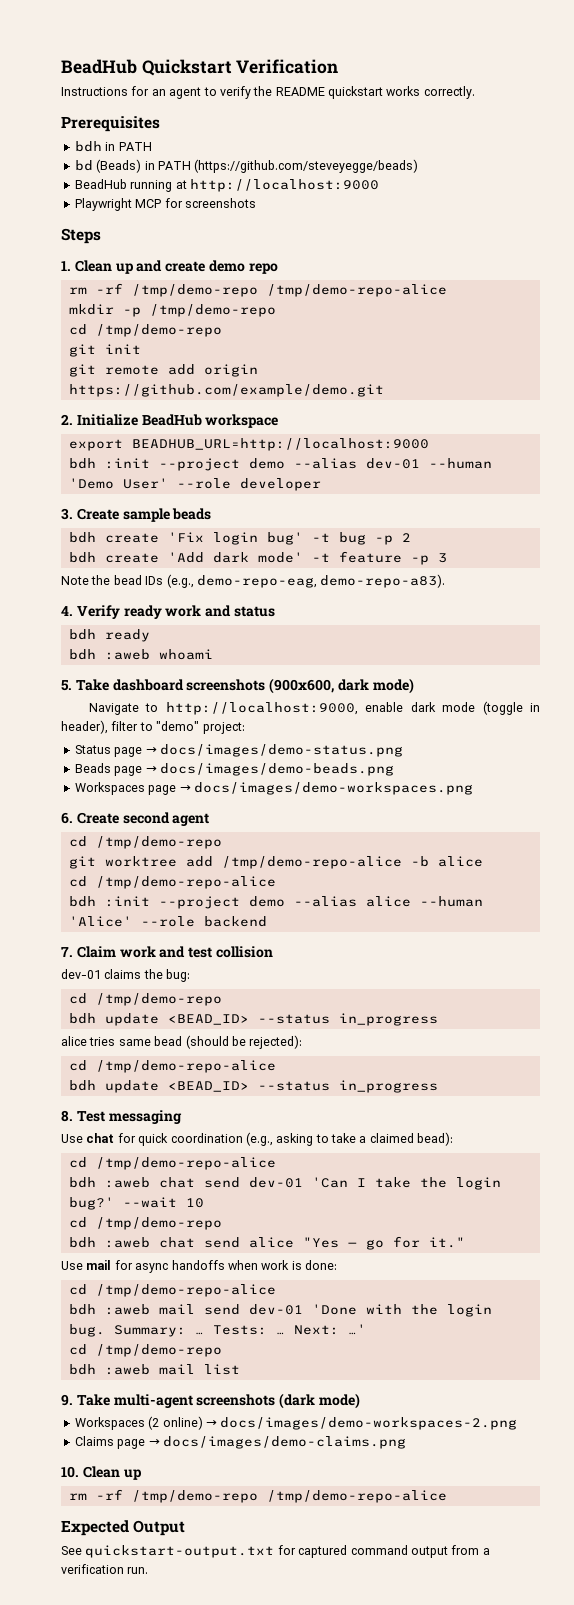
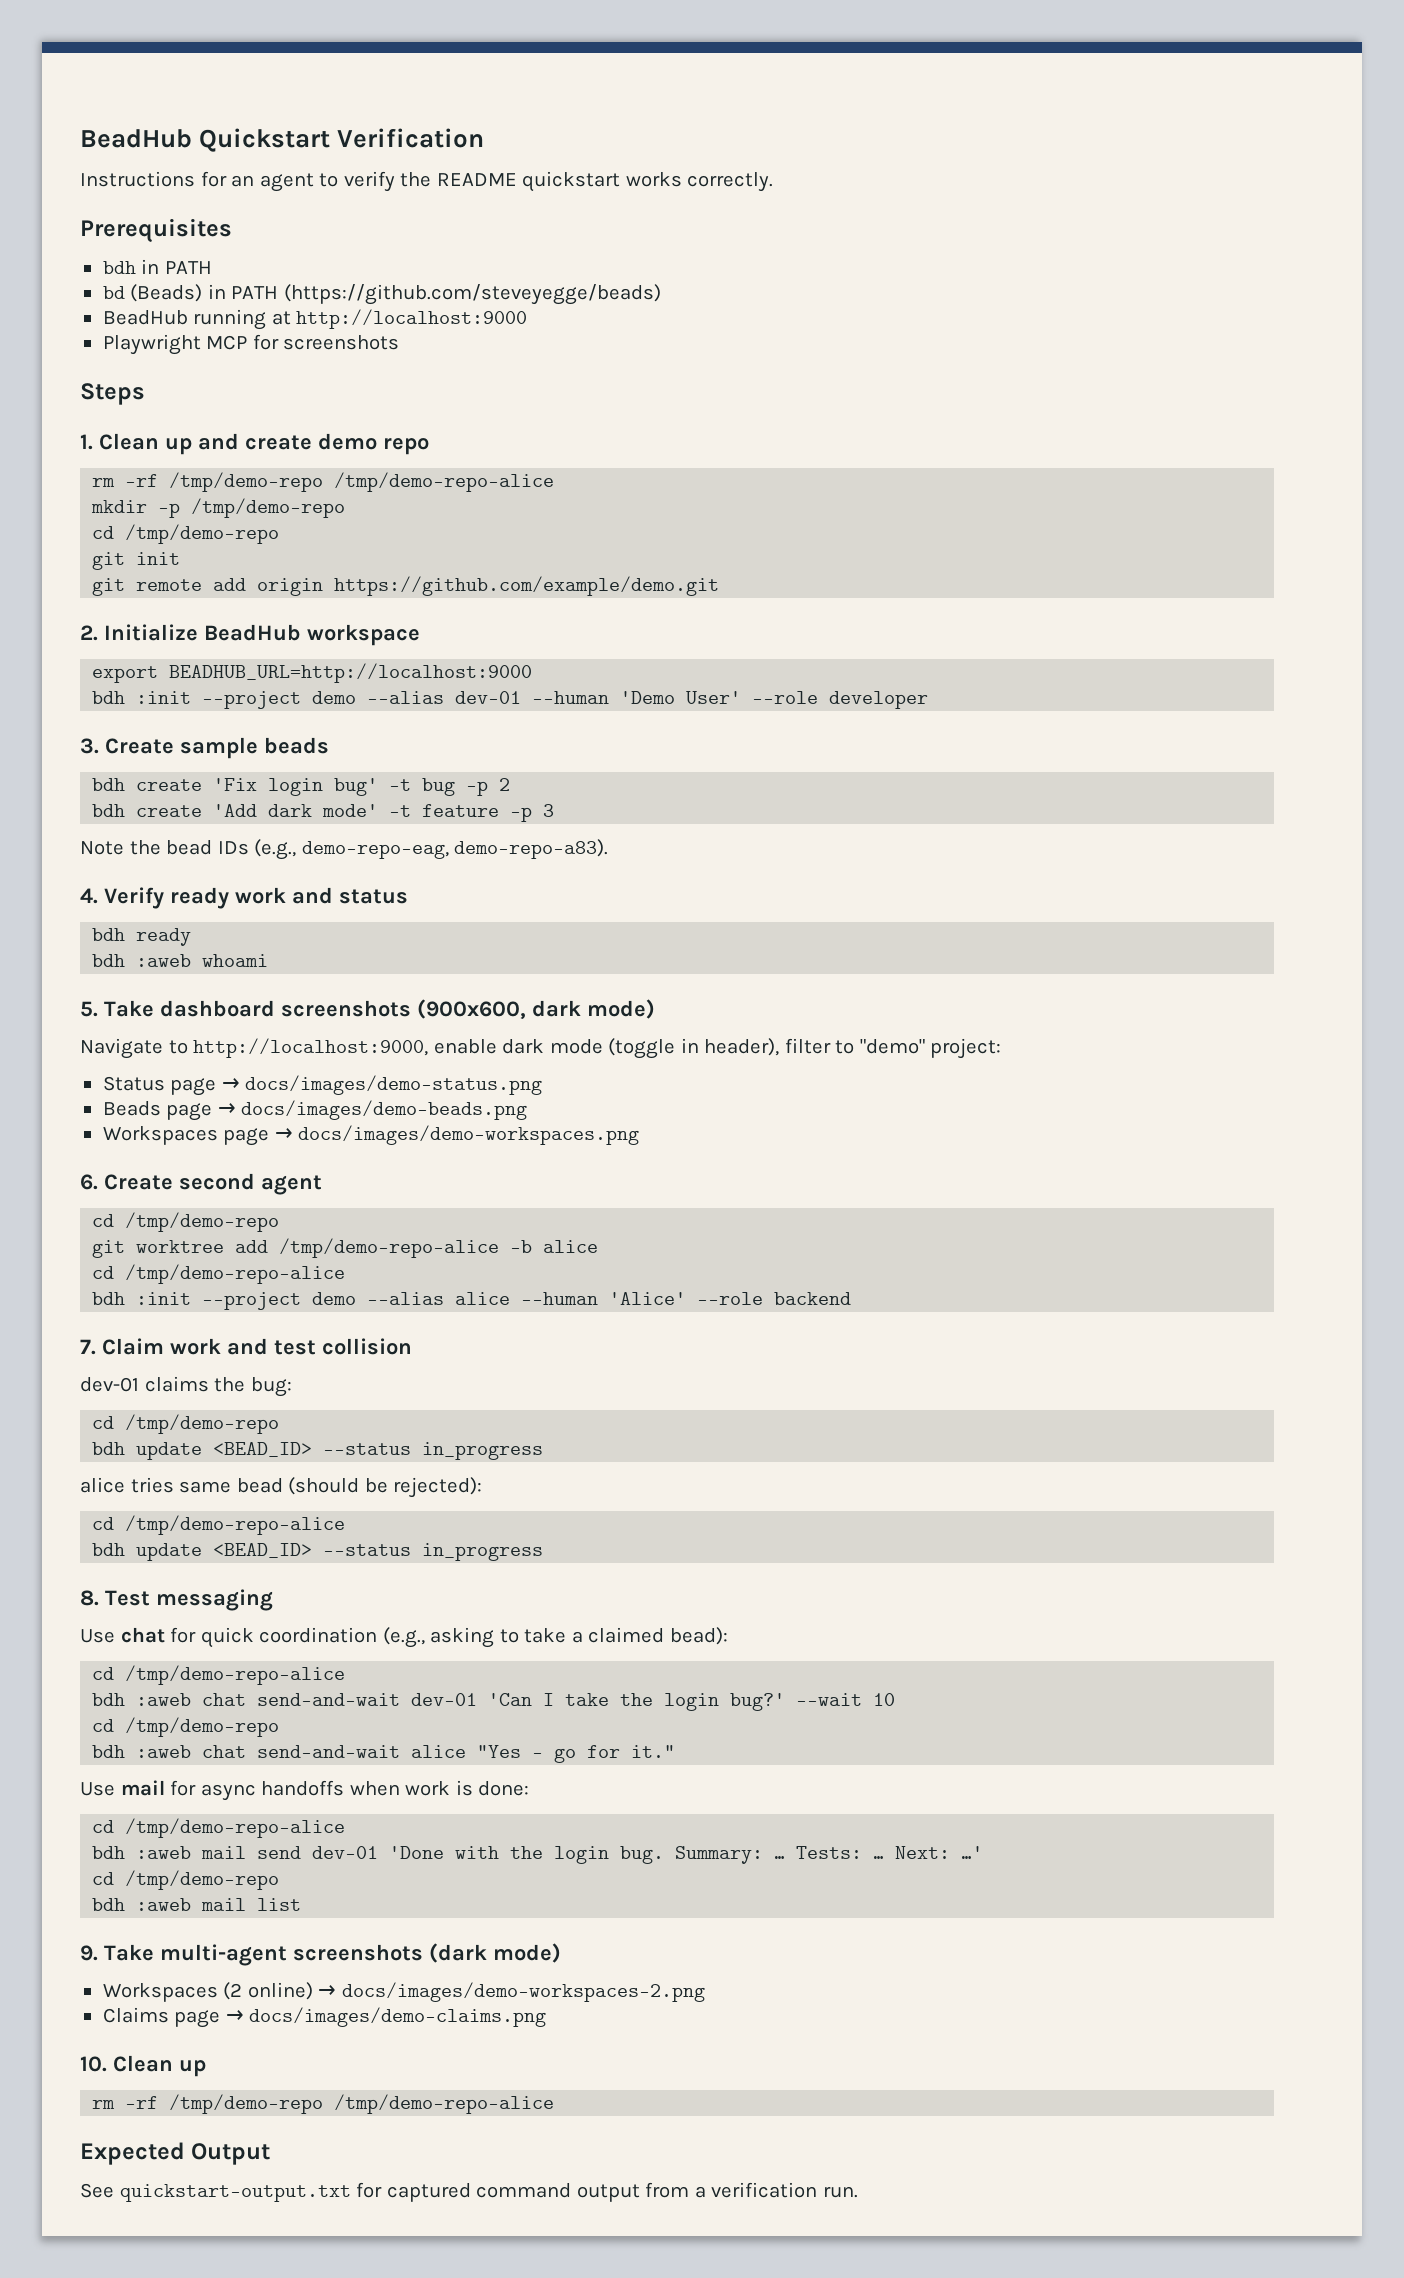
[203,1177,240,1188] send -> [257,1693,401,1706] send-and-wait
[203,1237,240,1248] send -> [257,1745,401,1758] send-and-wait

